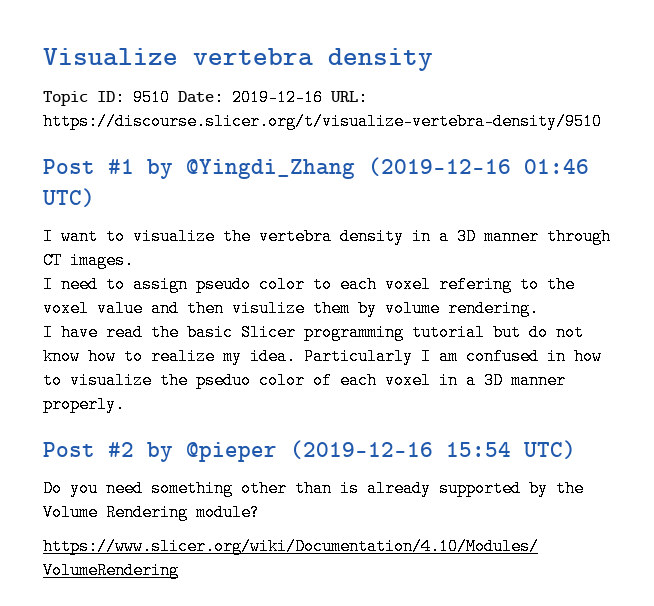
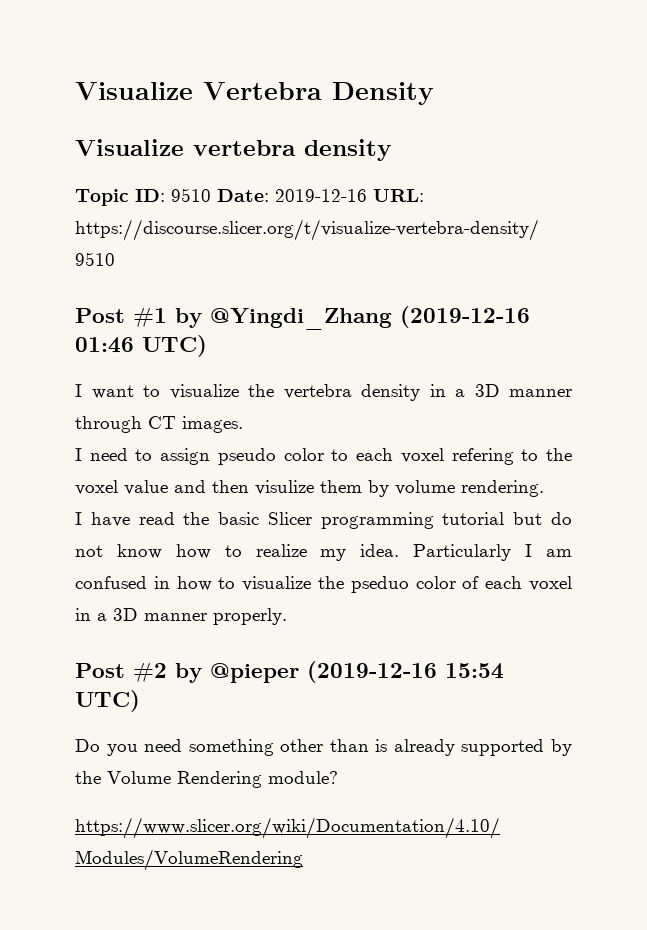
[43,48,178,66] Visualize -> [75,82,434,105] [75,139,184,156] Visualize Vertebra Density // Visualize

